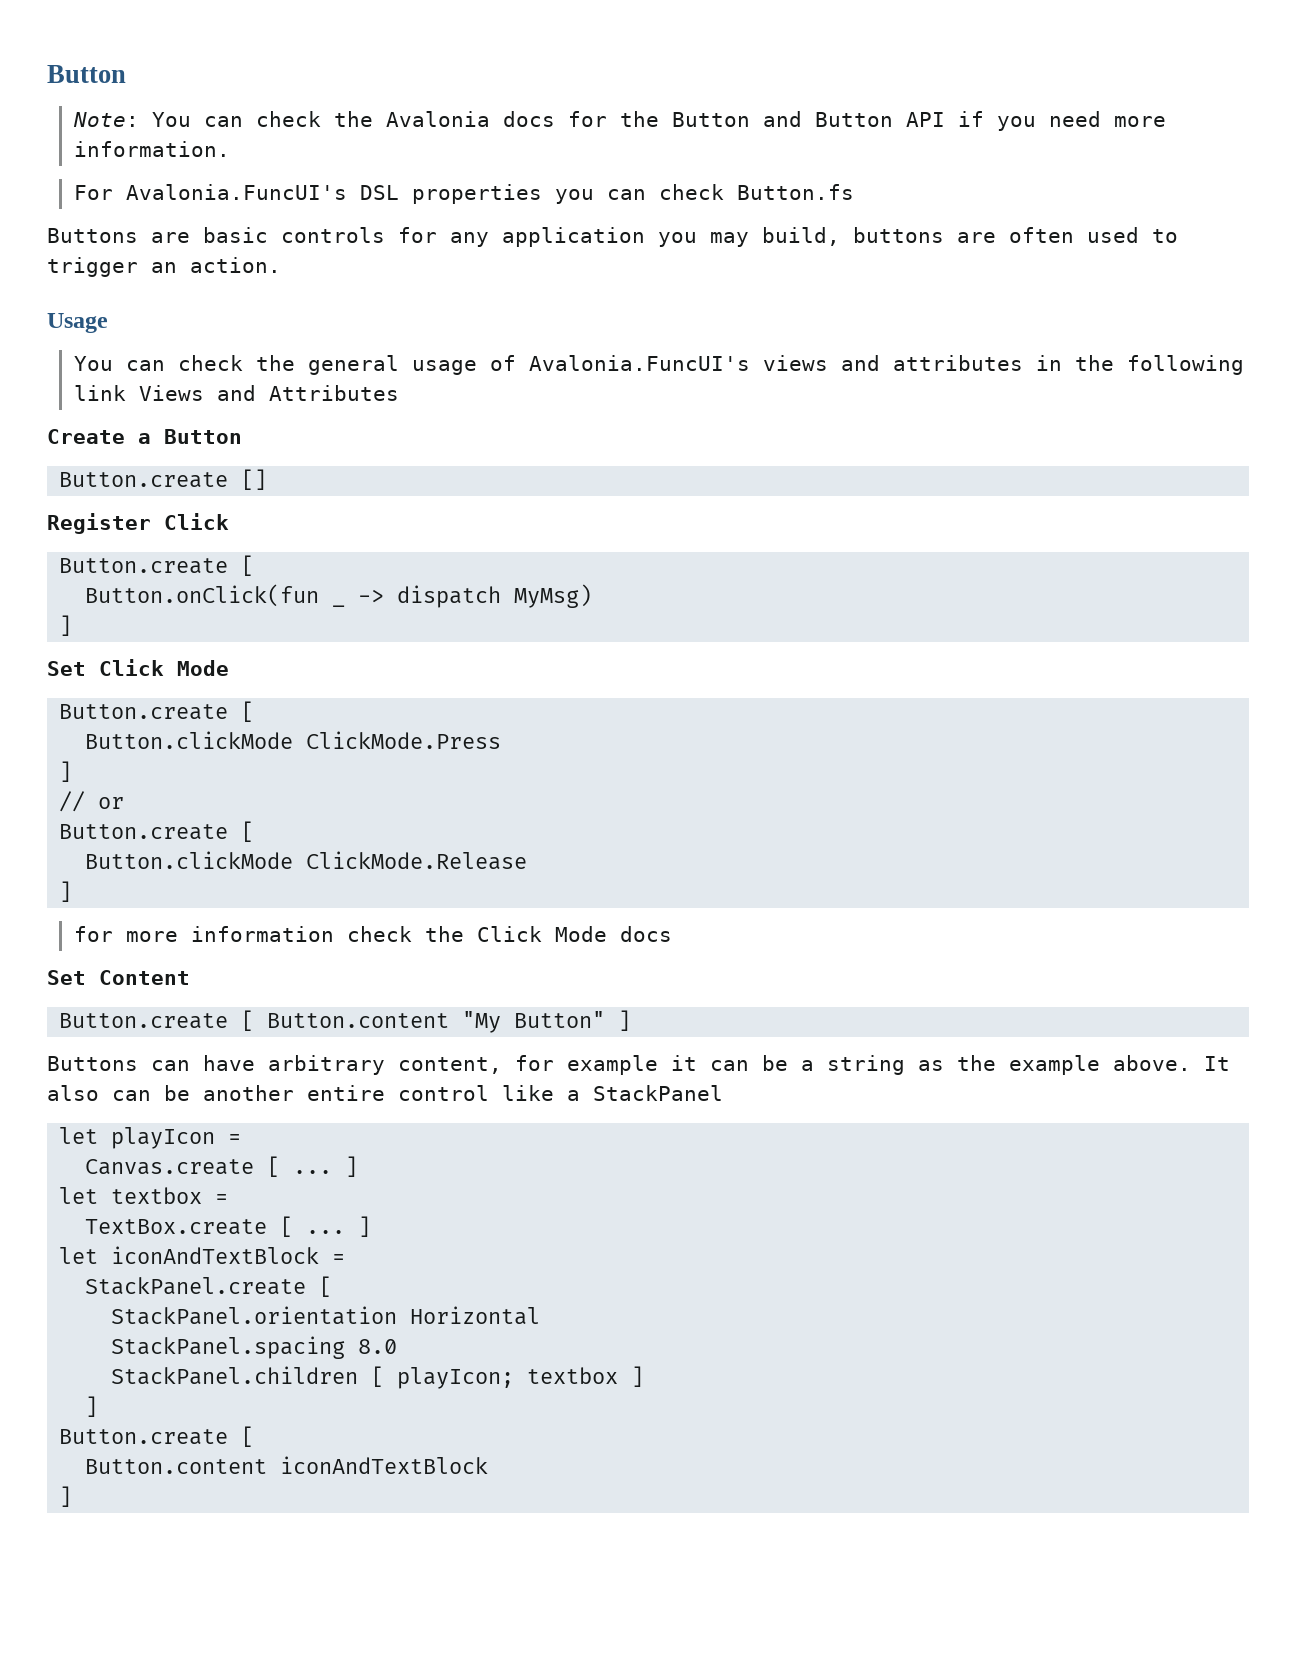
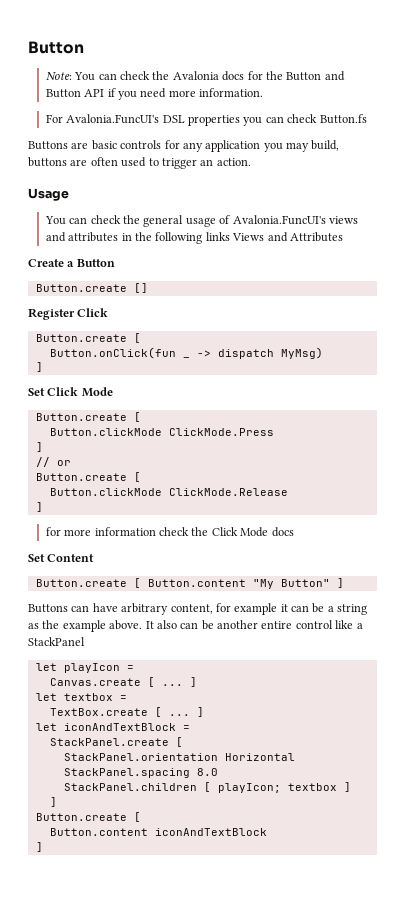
[73,385,126,401] link -> [205,232,230,241] links

